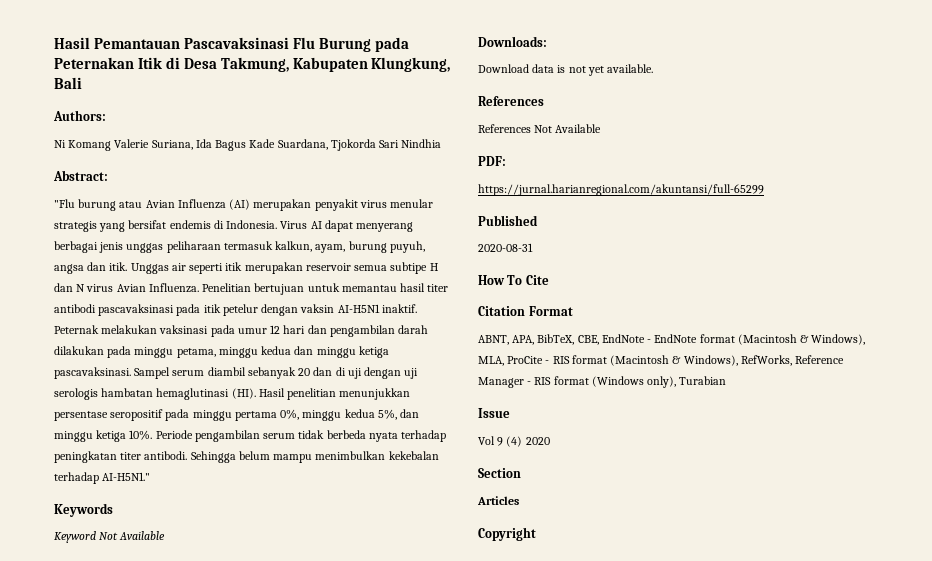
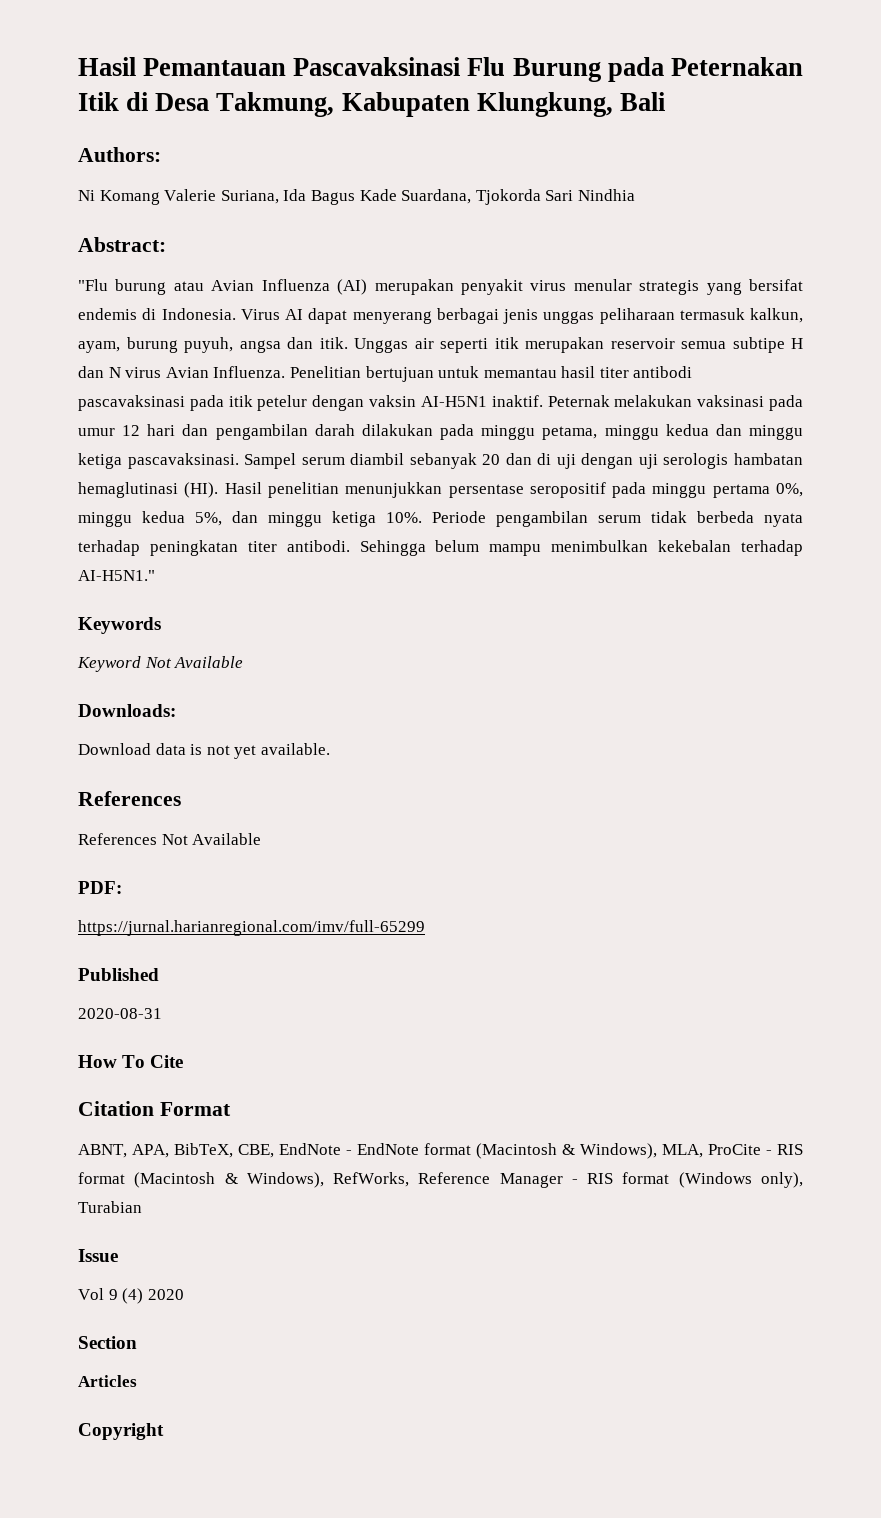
[478,184,764,196] https://jurnal.harianregional.com/akuntansi/full-65299 -> [78,920,425,936] https://jurnal.harianregional.com/imv/full-65299

